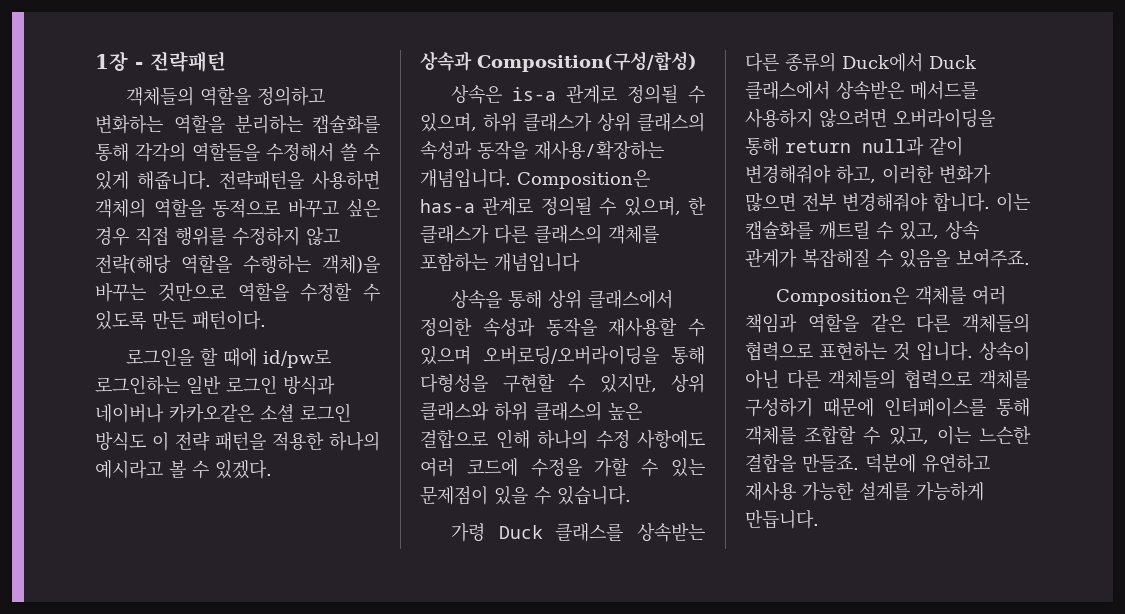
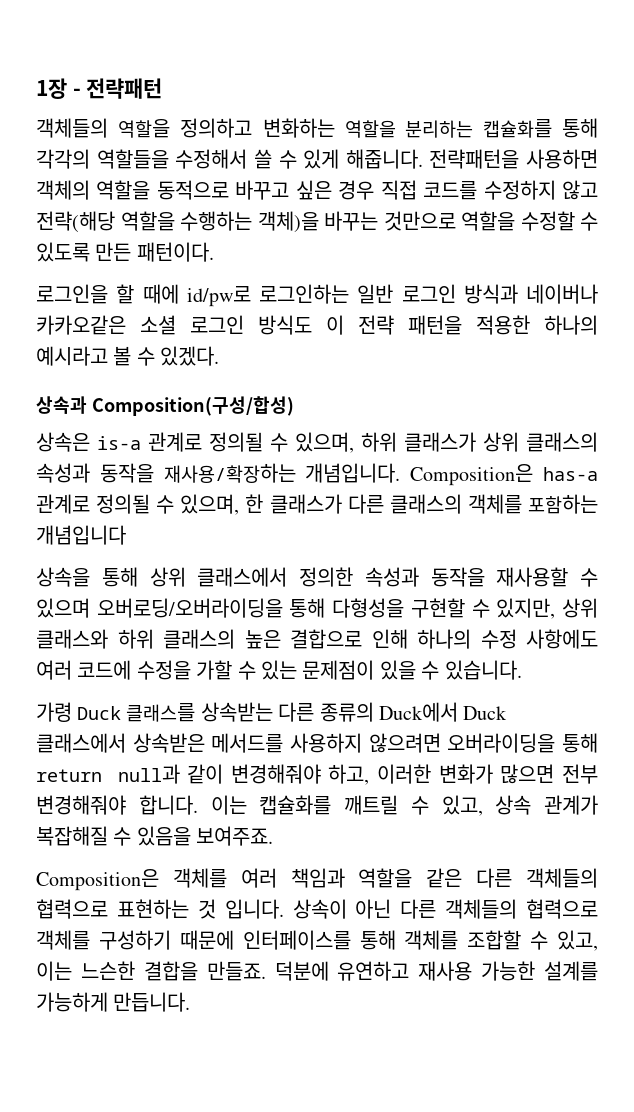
[175,227,226,246] 행위를 -> [423,181,478,200] 코드를

